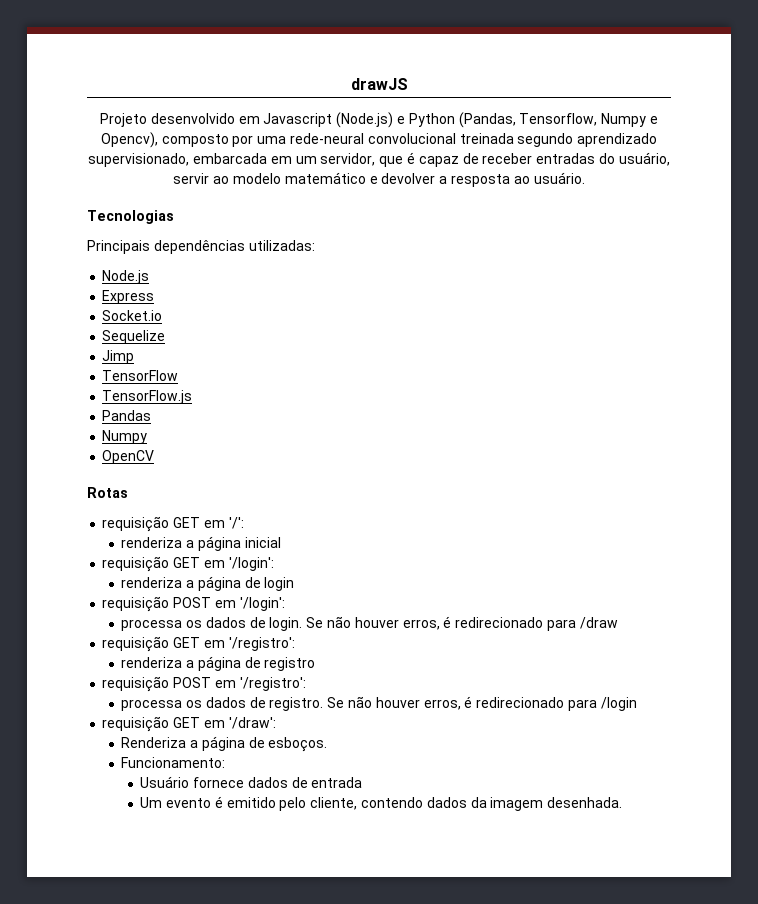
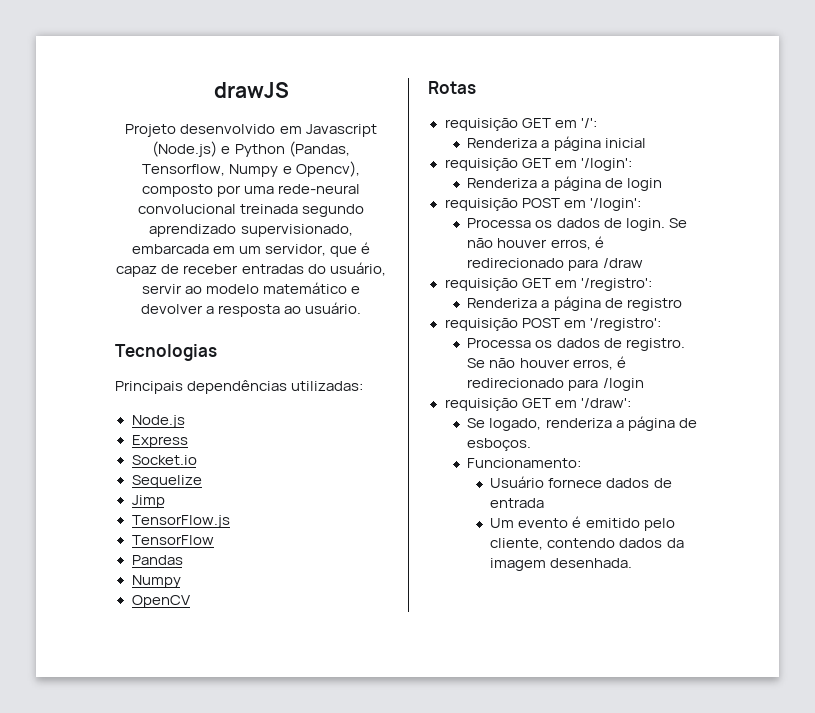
(135, 357) none -> [131,515,230,528] // TensorFlow.js
[102,390,193,404] // TensorFlow.js -> (214, 540) none
[121,537,183,548] renderiza -> [467,138,538,148] Renderiza
[121,577,183,588] renderiza -> [467,178,538,188] Renderiza
[121,619,183,631] processa -> [467,218,532,228] Processa
[121,657,183,668] renderiza -> [467,298,538,308] Renderiza
[121,699,183,711] processa -> [467,338,532,348] Processa
[121,737,187,748] Renderiza -> [467,418,612,431] Se logado, renderiza

